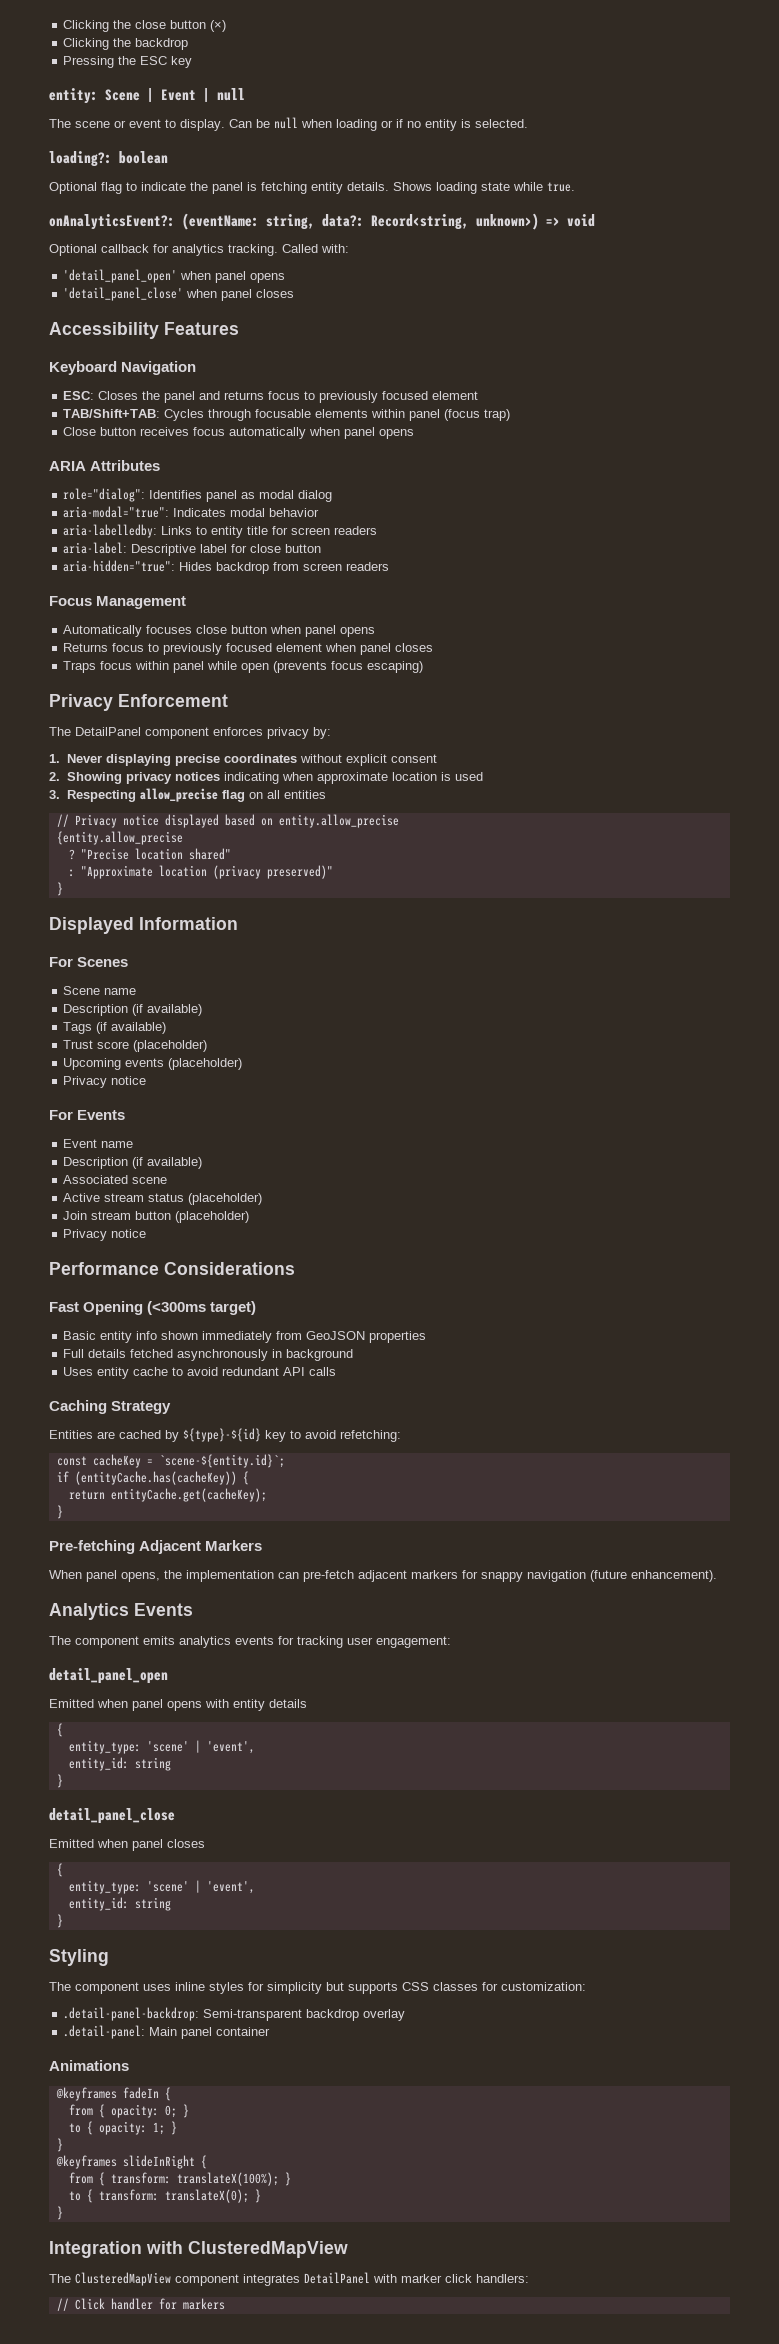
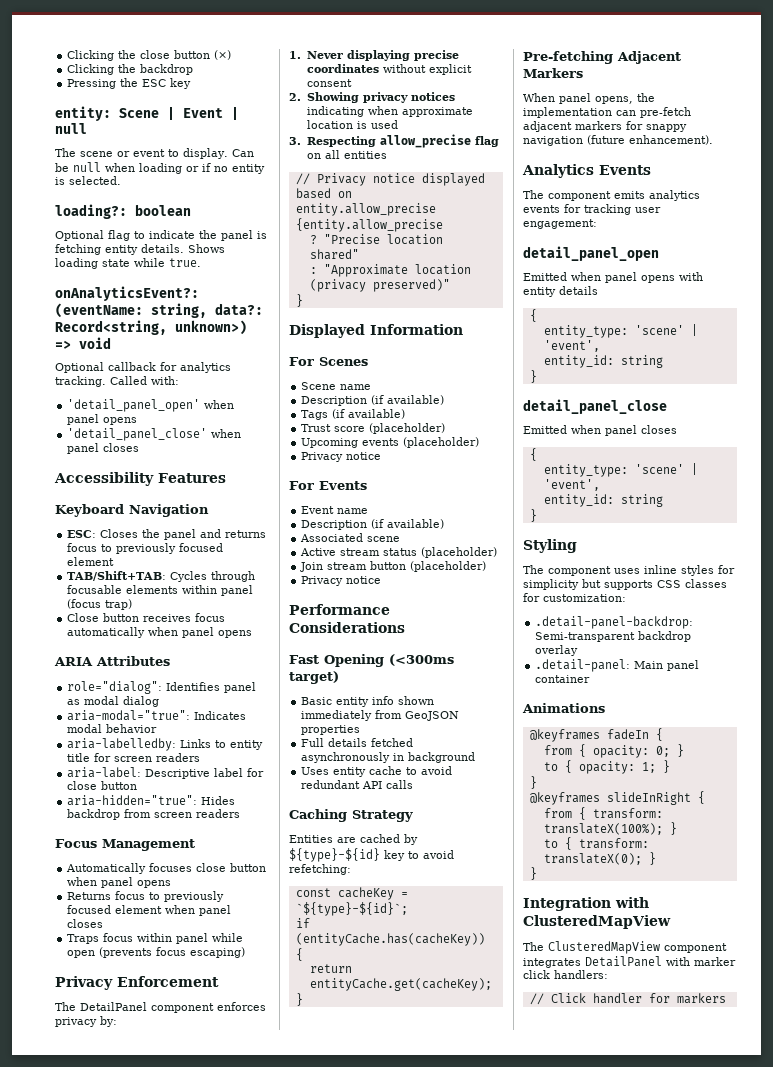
[158,1454,285,1468] `scene-${entity.id}`; -> [295,902,408,916] `${type}-${id}`;

